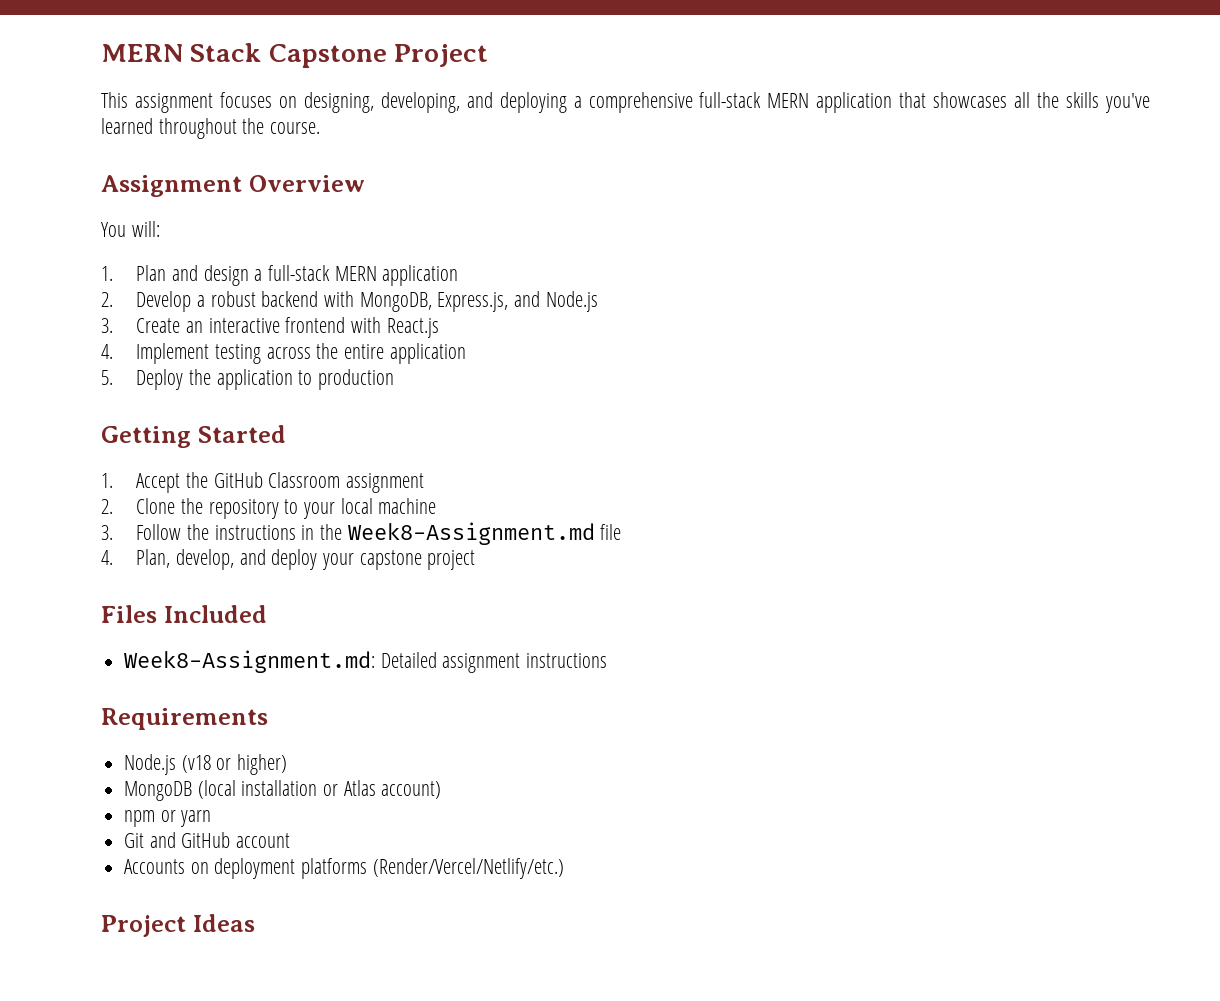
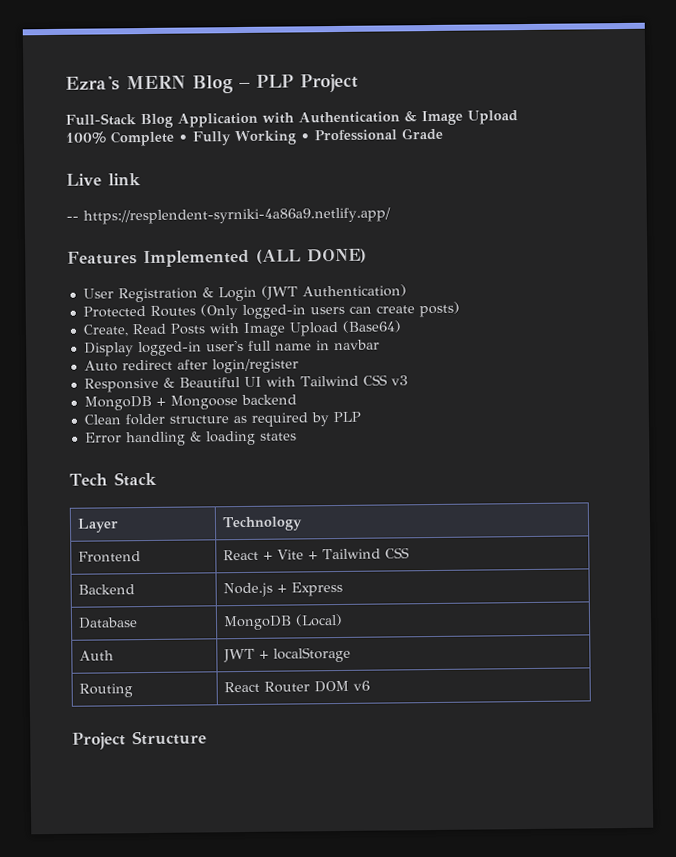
[101,43,488,68] [101,92,1151,113] [101,118,321,139] [101,175,365,197] [101,221,160,237] [101,265,459,286] [101,291,598,312] [101,317,439,338] [101,343,466,364] [101,369,394,390] [101,425,286,448] [101,472,424,493] [101,498,437,519] [101,522,622,545] [101,549,476,570] [101,605,267,623] [124,650,608,673] [101,708,268,730] [124,754,288,775] [124,780,442,801] [124,810,212,827] [124,832,291,848] [124,858,564,879] [101,914,255,937] MERN Stack Capstone Project // This assignment focuses on designing, developing, and deploying a comprehensive full-stack MERN application that showcases all the skills you've learned throughout the course. // Assignment Overview // You will: // 1. Plan and design a full-stack MERN application // 2. Develop a robust backend with MongoDB, Express.js, and Node.js // 3. Create an interactive frontend with React.js // 4. Implement testing across the entire application // 5. Deploy the application to production // Getting Started // 1. Accept the GitHub Classroom assignment // 2. Clone the repository to your local machine // 3. Follow the instructions in the Week8-Assignment.md file // 4. Plan, develop, and deploy your capstone project // Files Included // Week8-Assignment.md: Detailed assignment instructions // Requirements // Node.js (v18 or higher) // MongoDB (local installation or Atlas account) // npm or yarn // Git and GitHub account // Accounts on deployment platforms (Render/Vercel/Netlify/etc.) // Project Ideas -> [65,73,358,94] [65,110,518,129] [65,127,443,147] [66,173,141,186] [66,207,391,225] [67,248,367,268] [82,284,407,303] [82,301,460,320] [82,320,401,337] [83,339,380,357] [83,358,299,374] [83,374,408,393] [83,394,297,411] [83,411,361,427] [84,430,297,447] [69,471,157,487] [76,518,119,533] [221,516,303,532] [77,551,141,563] [222,547,410,561] [77,584,135,595] [222,581,343,598] [77,617,138,629] [222,613,343,631] [78,650,114,661] [222,646,351,663] [78,683,133,698] [223,680,370,693] [72,730,207,750] Ezra's MERN Blog – PLP Project // Full-Stack Blog Application with Authentication & Image Upload // 100% Complete • Fully Working • Professional Grade // Live link // -- https://resplendent-syrniki-4a86a9.netlify.app/ // Features Implemented (ALL DONE) // User Registration & Login (JWT Authentication) // Protected Routes (Only logged-in users can create posts) // Create, Read Posts with Image Upload (Base64) // Display logged-in user's full name in navbar // Auto redirect after login/register // Responsive & Beautiful UI with Tailwind CSS v3 // MongoDB + Mongoose backend // Clean folder structure as required by PLP // Error handling & loading states // Tech Stack // Layer | Technology // Frontend | React + Vite + Tailwind CSS // Backend | Node.js + Express // Database | MongoDB (Local) // Auth | JWT + localStorage // Routing | React Router DOM v6 // Project Structure

